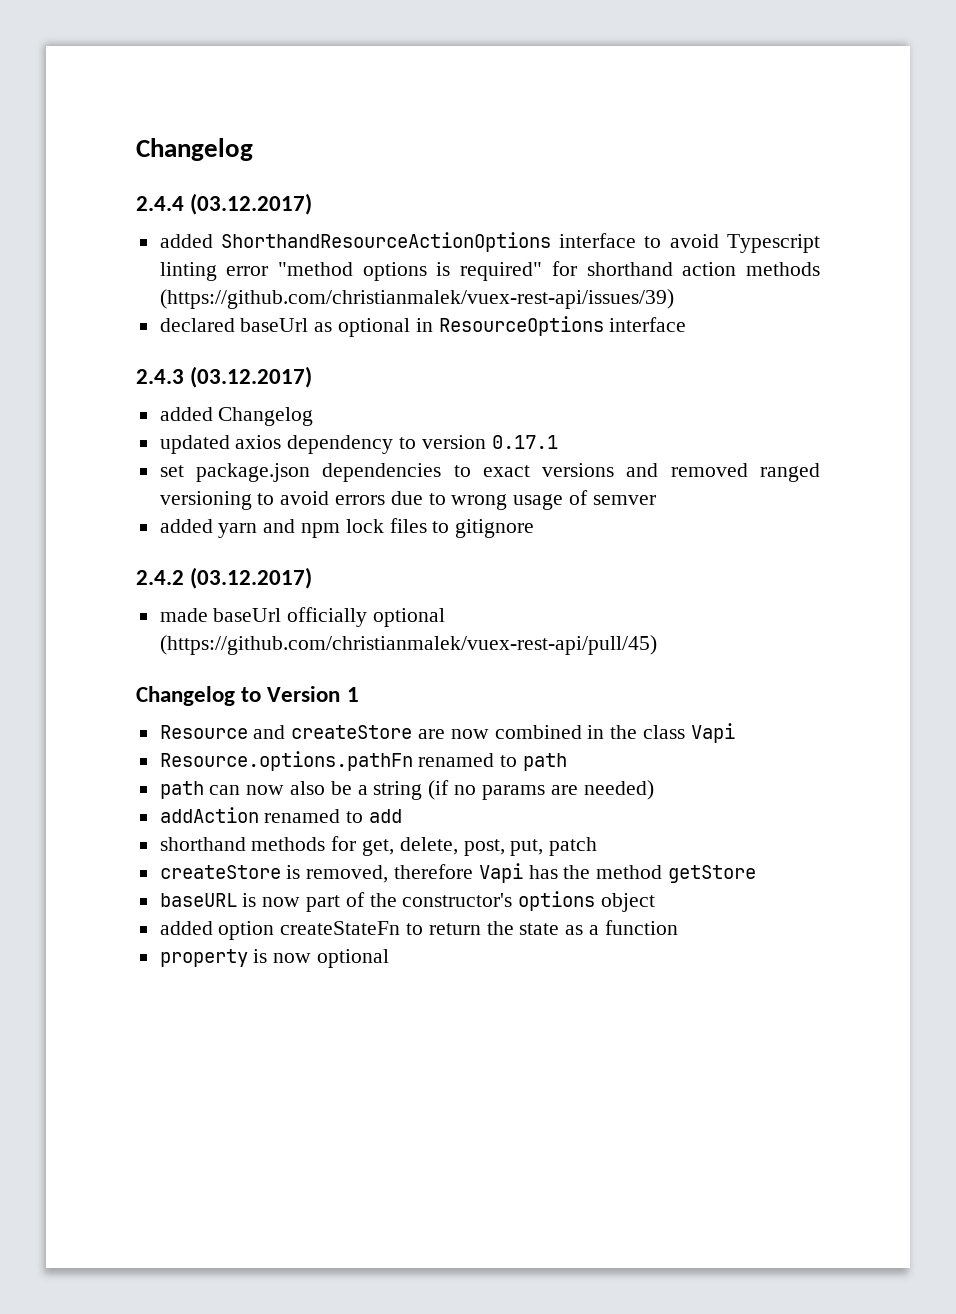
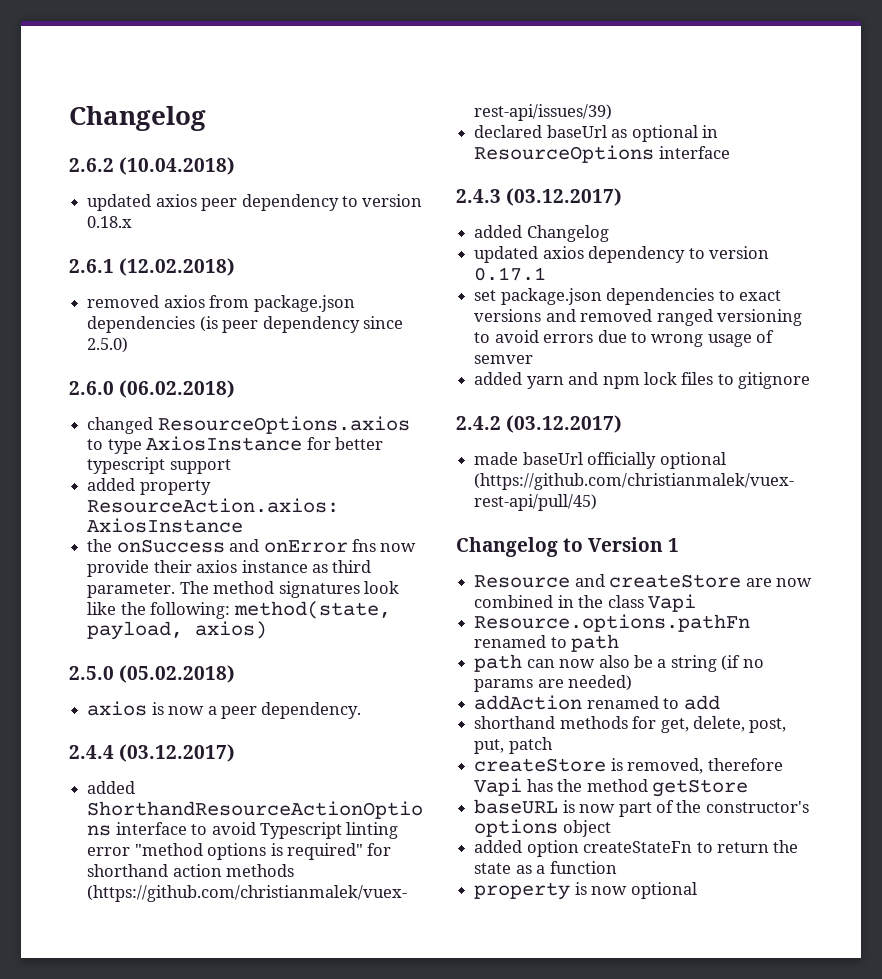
[136,138,253,161] Changelog -> [69,106,206,131] [69,157,236,175] [87,194,423,211] [87,216,133,228] [69,258,236,276] [87,295,355,312] [87,316,403,333] [87,337,129,353] [69,380,236,398] [87,416,410,434] [87,436,383,454] [87,457,231,474] [87,478,211,495] [87,498,340,513] [87,518,244,533] [87,539,417,553] [87,560,372,577] [87,581,399,598] [87,601,391,619] [87,621,268,640] [69,665,236,683] [87,701,362,719] Changelog // 2.6.2 (10.04.2018) // updated axios peer dependency to version 0.18.x // 2.6.1 (12.02.2018) // removed axios from package.json dependencies (is peer dependency since 2.5.0) // 2.6.0 (06.02.2018) // changed ResourceOptions.axios to type AxiosInstance for better typescript support // added property ResourceAction.axios: AxiosInstance // the onSuccess and onError fns now provide their axios instance as third parameter. The method signatures look like the following: method(state, payload, axios) // 2.5.0 (05.02.2018) // axios is now a peer dependency.

